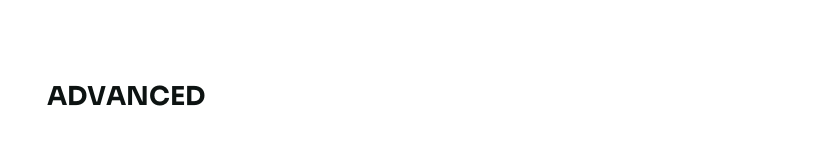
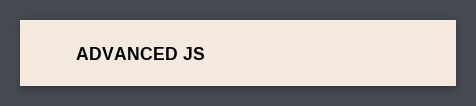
(205, 95) none -> [183,47,205,60] JS

